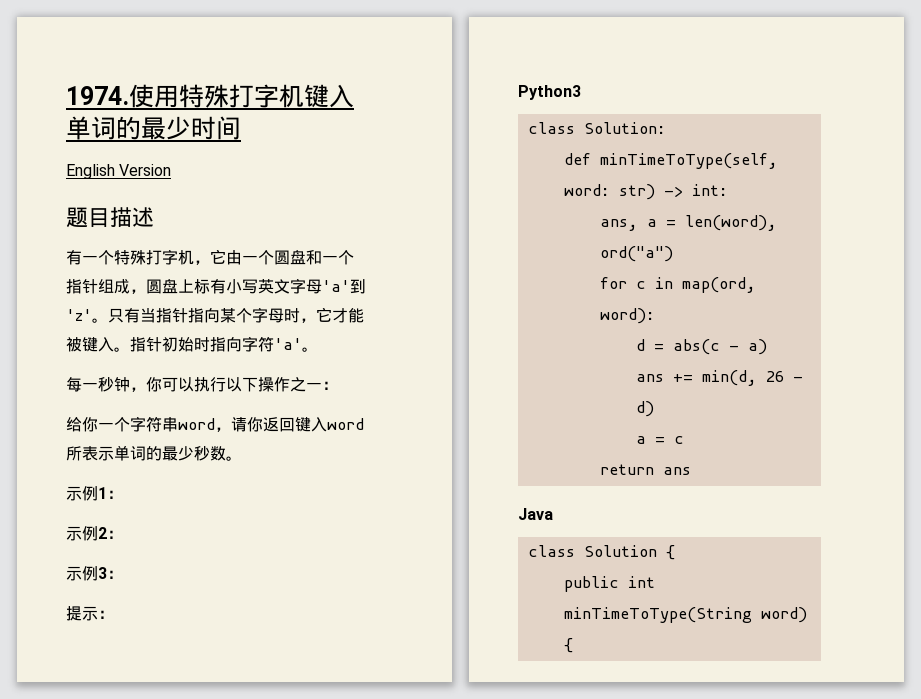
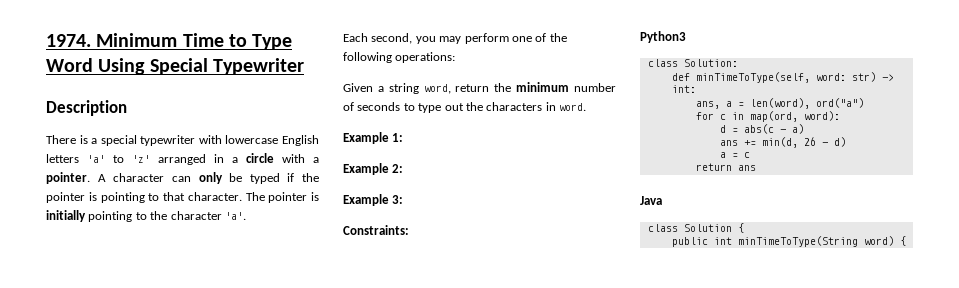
[129,84,354,108] [66,116,241,140] [66,164,172,179] [66,207,154,228] [66,249,354,265] [66,278,366,294] [66,307,364,323] [66,336,318,352] [66,377,338,392] [66,416,364,432] [66,445,242,461] [66,486,123,501] [66,526,123,541] [66,566,123,581] [66,606,114,621] 使用特殊打字机键入单词的最少时间 // English Version // 题目描述 // 有一个特殊打字机，它由一个圆盘和一个指针组成，圆盘上标有小写英文字母'a'到'z'。只有当指针指向某个字母时，它才能被键入。指针初始时指向字符'a'。 // 每一秒钟，你可以执行以下操作之一： // 给你一个字符串word，请你返回键入word所表示单词的最少秒数。 // 示例1： // 示例2： // 示例3： // 提示： -> [96,33,293,50] [46,58,304,75] [46,100,127,116] [46,135,319,146] [46,153,319,165] [46,172,319,184] [46,192,319,203] [46,210,246,222] [343,33,567,44] [343,52,456,63] [343,82,616,94] [343,102,586,113] [343,132,404,144] [343,163,404,175] [343,194,404,206] [343,225,409,235] Minimum Time to Type Word Using Special Typewriter // Description // There is a special typewriter with lowercase English letters 'a' to 'z' arranged in a circle with a pointer. A character can only be typed if the pointer is pointing to that character. The pointer is initially pointing to the character 'a'. // Each second, you may perform one of the following operations: // Given a string word, return the minimum number of seconds to type out the characters in word. // Example 1: // Example 2: // Example 3: // Constraints:

